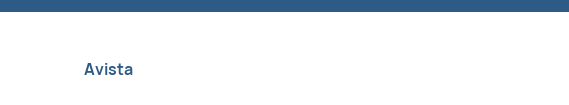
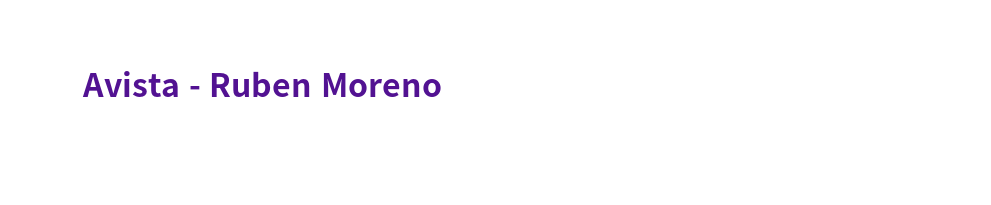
(133, 69) none -> [188,71,442,97] - Ruben Moreno

